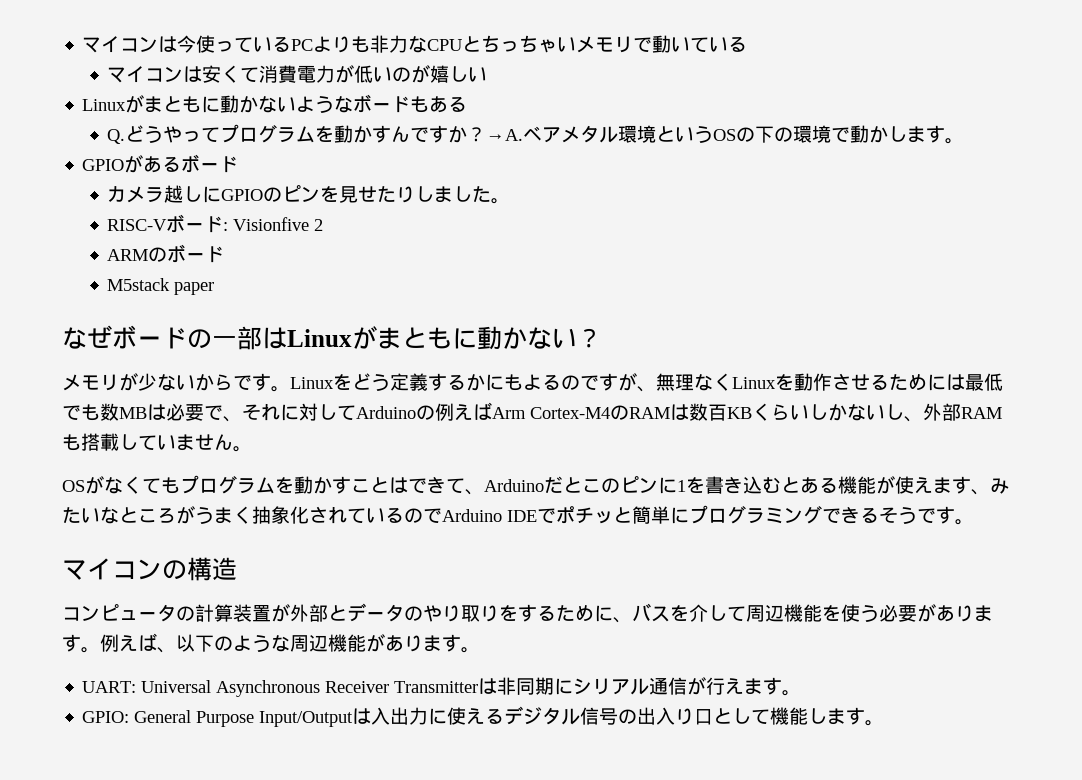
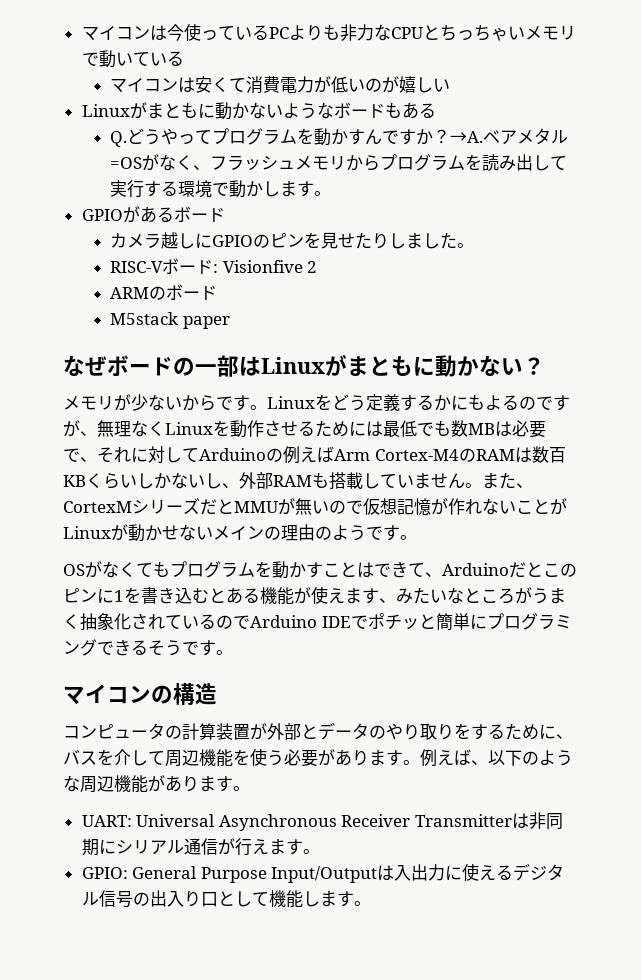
[618,125,794,143] 環境というOSの下の -> [110,154,568,171] [110,180,179,198] =OSがなく、フラッシュメモリからプログラムを読み出して実行する
(252, 449) none -> [482,472,533,489] [63,498,567,516] [63,524,417,542] また、CortexMシリーズだとMMUが無いので仮想記憶が作れないことがLinuxが動かせないメインの理由のようです。

